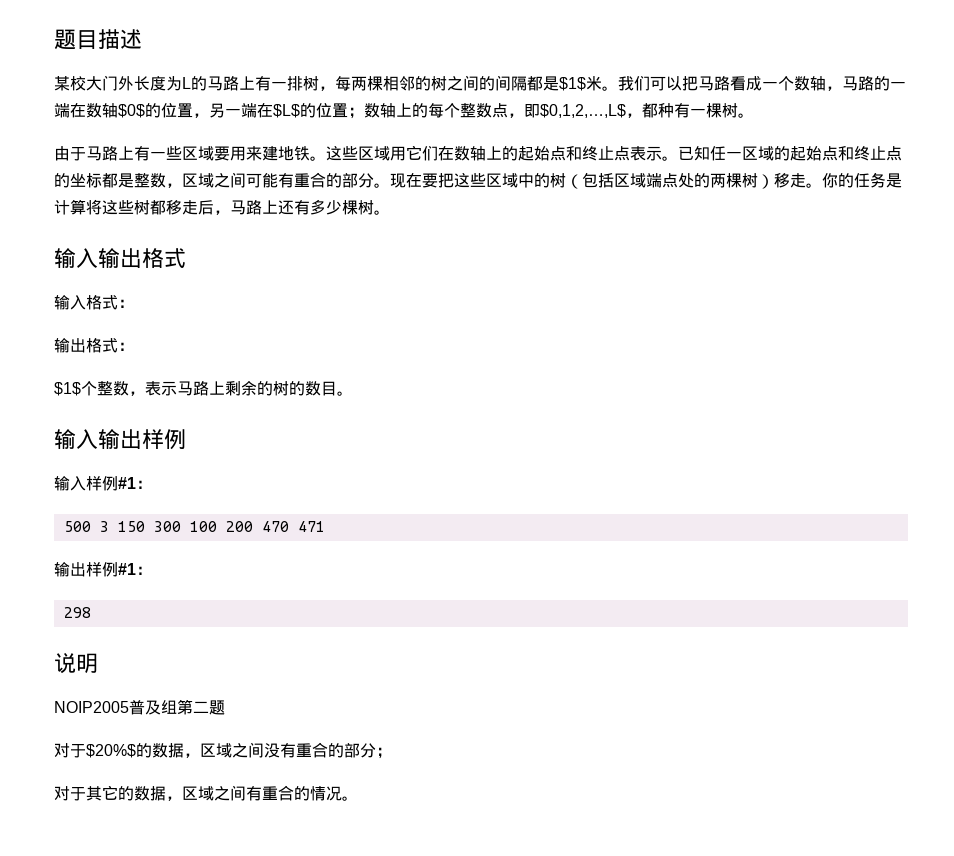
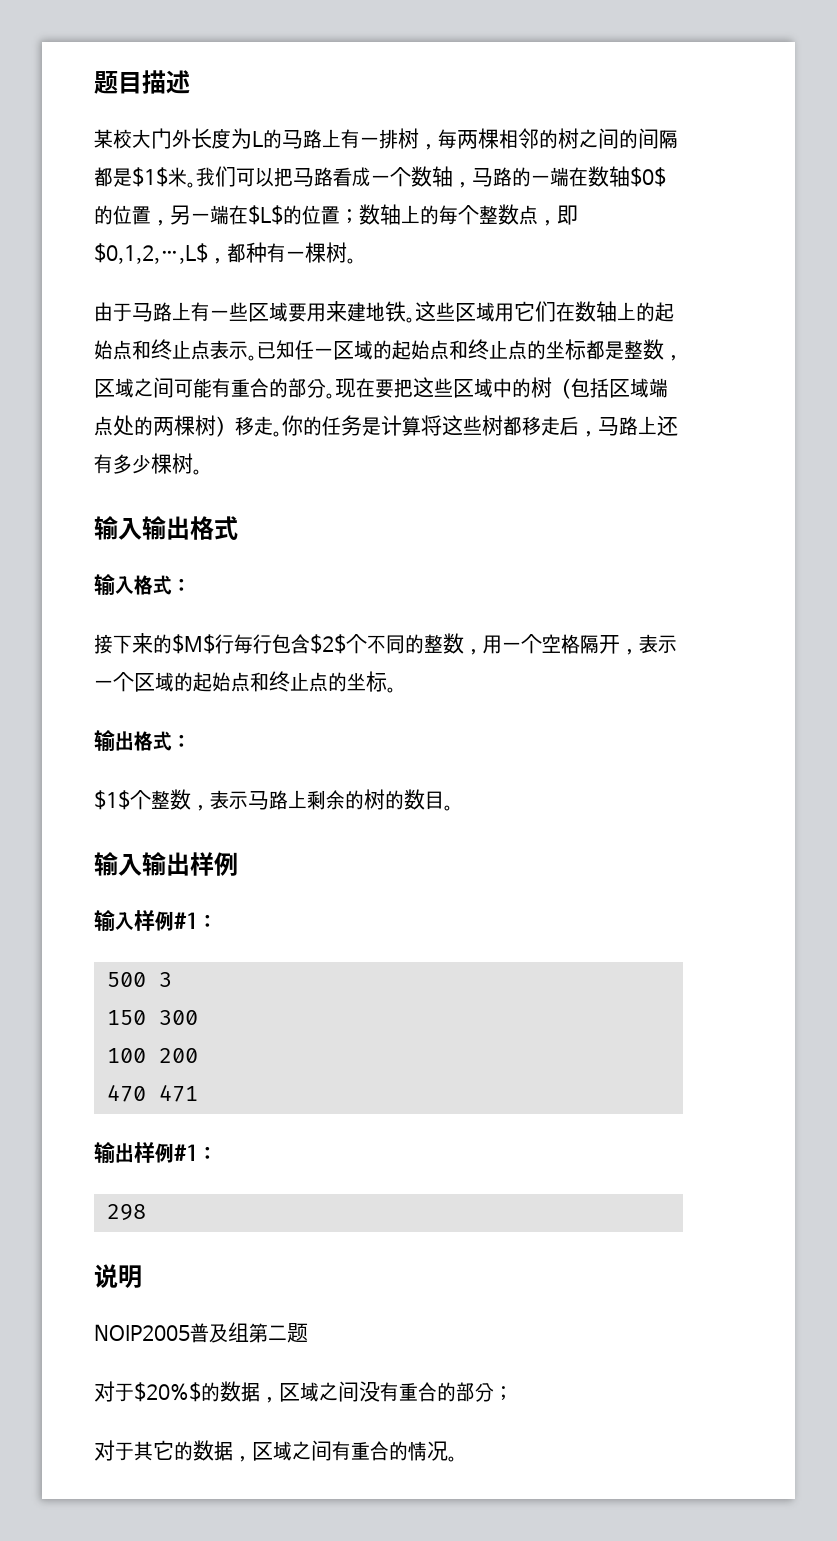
(134, 303) none -> [94,633,677,655] [94,671,396,693] // 接下来的$M$行每行包含$2$个不同的整数，用一个空格隔开，表示一个区域的起始点和终止点的坐标。
(109, 526) none -> (172, 979) //
(181, 526) none -> (198, 1017) //
(253, 526) none -> (198, 1055) //

